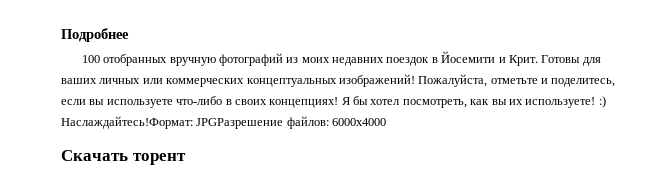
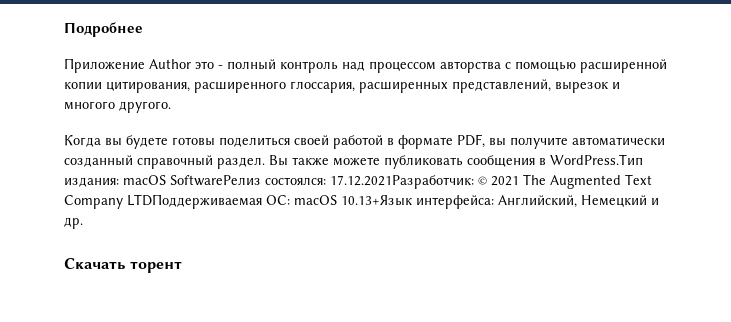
[81,51,601,66] [61,74,616,87] [61,96,606,108] [61,116,387,129] 100 отобранных вручную фотографий из моих недавних поездок в Йосемити и Крит. Готовы для ваших личных или коммерческих концептуальных изображений! Пожалуйста, отметьте и поделитесь, если вы используете что-либо в своих концепциях! Я бы хотел посмотреть, как вы их используете! :) Наслаждайтесь!Формат: JPGРазрешение файлов: 6000x4000 -> [64,58,667,73] [64,79,620,93] [64,101,171,113] [64,134,665,149] [64,154,643,169] [64,174,652,189] [64,194,659,209] [64,217,83,229] Приложение Author это - полный контроль над процессом авторства с помощью расширенной копии цитирования, расширенного глоссария, расширенных представлений, вырезок и многого другого. // Когда вы будете готовы поделиться своей работой в формате PDF, вы получите автоматически созданный справочный раздел. Вы также можете публиковать сообщения в WordPress.Тип издания: macOS SoftwareРелиз состоялся: 17.12.2021Разработчик: © 2021 The Augmented Text Company LTDПоддерживаемая ОС: macOS 10.13+Язык интерфейса: Английский, Немецкий и др.

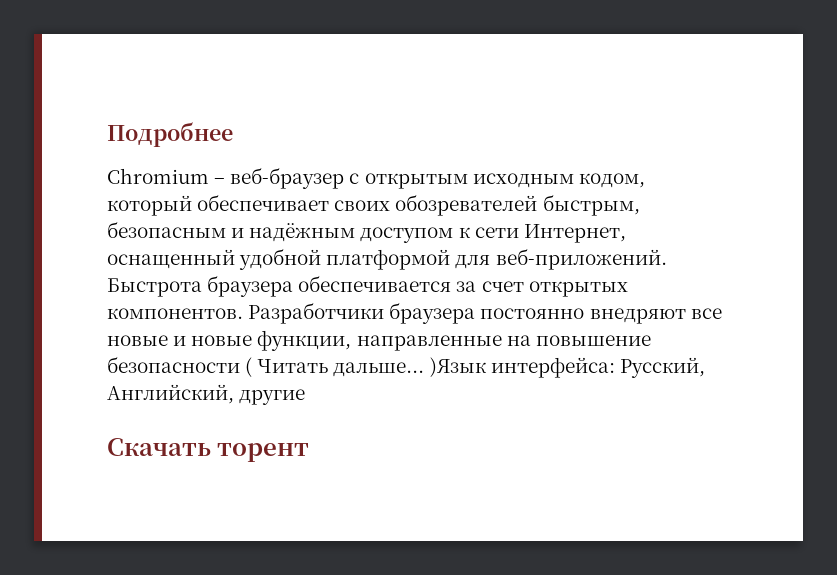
[64,58,667,73] [64,79,620,93] [64,101,171,113] [64,134,665,149] [64,154,643,169] [64,174,652,189] [64,194,659,209] [64,217,83,229] Приложение Author это - полный контроль над процессом авторства с помощью расширенной копии цитирования, расширенного глоссария, расширенных представлений, вырезок и многого другого. // Когда вы будете готовы поделиться своей работой в формате PDF, вы получите автоматически созданный справочный раздел. Вы также можете публиковать сообщения в WordPress.Тип издания: macOS SoftwareРелиз состоялся: 17.12.2021Разработчик: © 2021 The Augmented Text Company LTDПоддерживаемая ОС: macOS 10.13+Язык интерфейса: Английский, Немецкий и др. -> [107,167,645,189] [107,194,640,216] [107,221,626,243] [107,248,667,270] [107,275,628,297] [107,302,722,324] [107,330,651,351] [107,356,705,378] [107,384,306,405] Chromium – веб-браузер с открытым исходным кодом, который обеспечивает своих обозревателей быстрым, безопасным и надёжным доступом к сети Интернет, оснащенный удобной платформой для веб-приложений. Быстрота браузера обеспечивается за счет открытых компонентов. Разработчики браузера постоянно внедряют все новые и новые функции, направленные на повышение безопасности ( Читать дальше... )Язык интерфейса: Русский, Английский, другие

